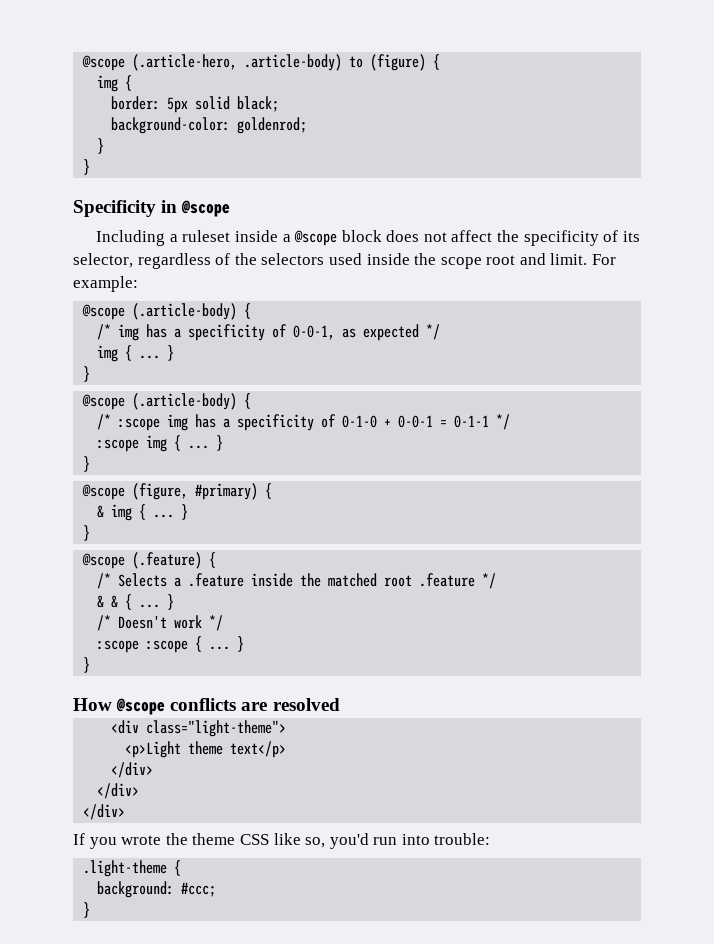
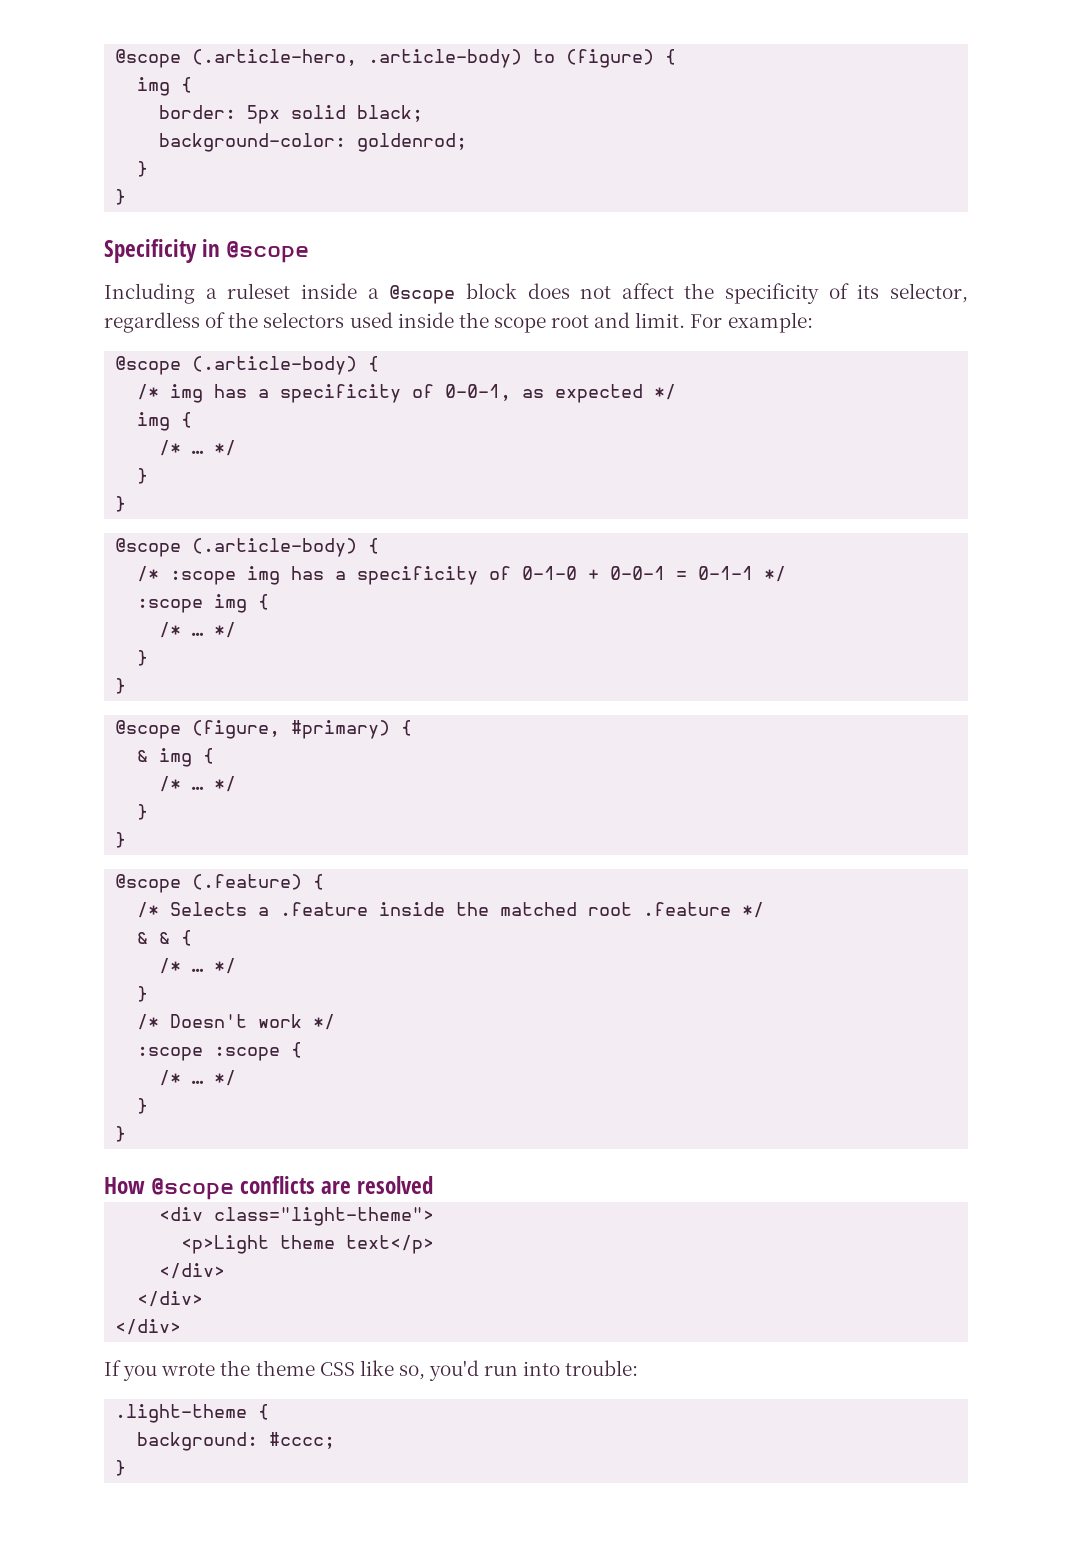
[139,355,161,359] ... -> [159,440,237,456] // /* … */ //
[188,445,210,449] ... -> [159,622,237,638] // /* … */ //
[153,514,175,518] ... -> [159,776,237,792] // /* … */ //
[139,604,161,608] ... -> [159,958,237,974] // /* … */ //
[209,646,231,650] ... -> [159,1070,237,1086] // /* … */ //
[181,882,217,897] #ccc; -> [269,1432,336,1449] #cccc;

